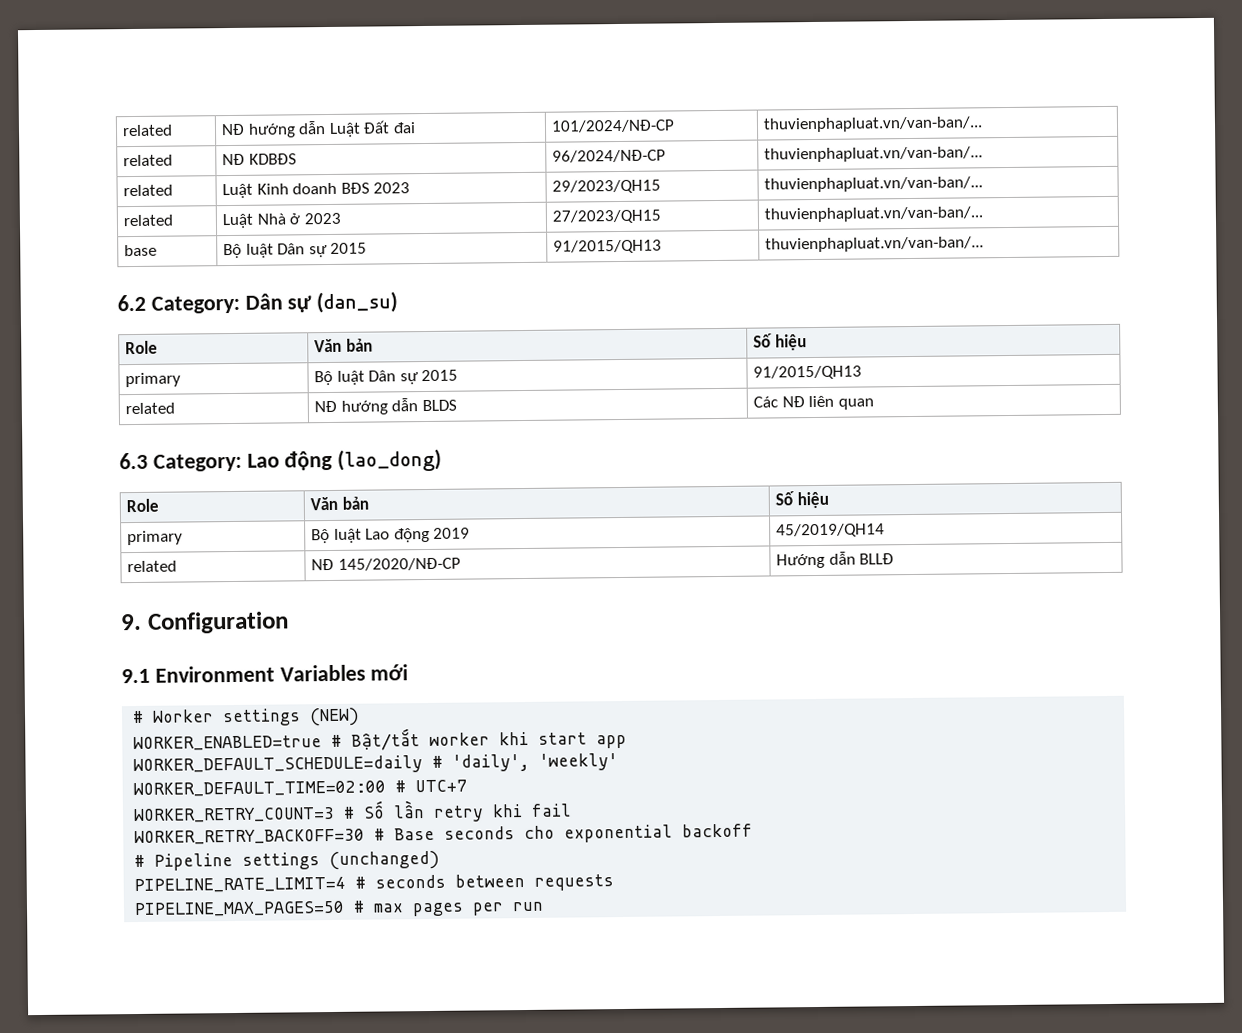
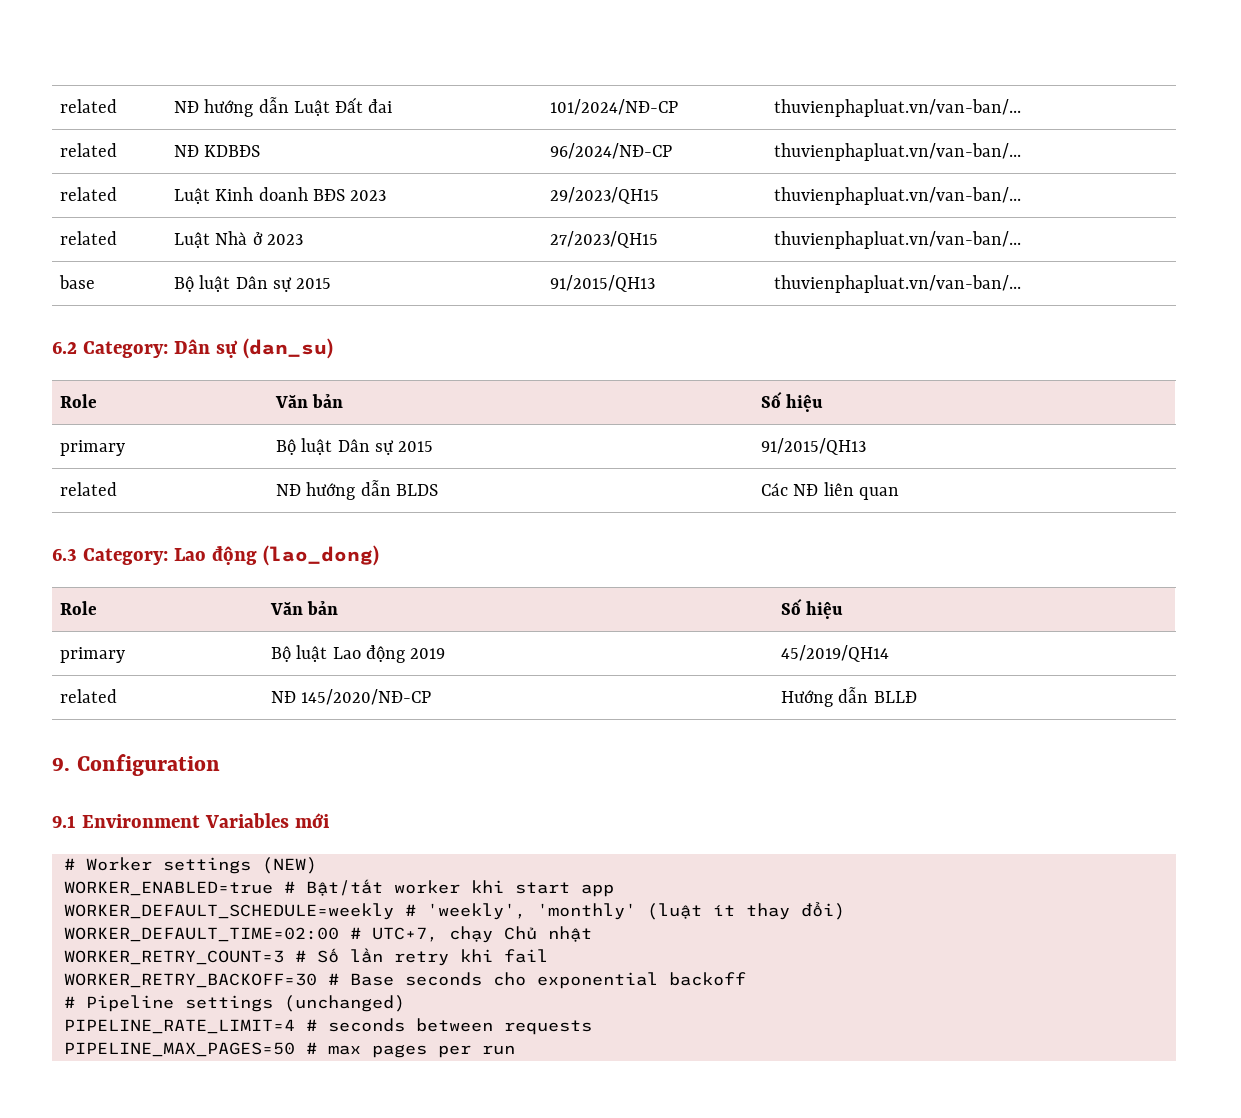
[133,753,619,776] [133,779,468,798] WORKER_DEFAULT_SCHEDULE=daily # 'daily', 'weekly' // WORKER_DEFAULT_TIME=02:00 # UTC+7 -> [63,902,845,920] [63,926,592,943] WORKER_DEFAULT_SCHEDULE=weekly # 'weekly', 'monthly' (luật ít thay đổi) // WORKER_DEFAULT_TIME=02:00 # UTC+7, chạy Chủ nhật

